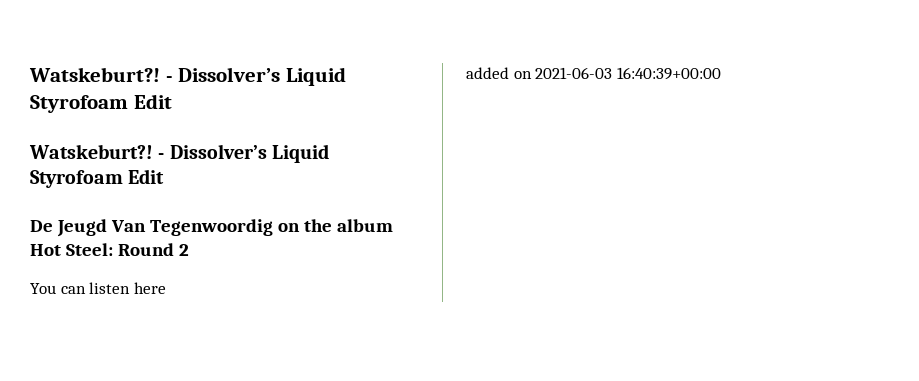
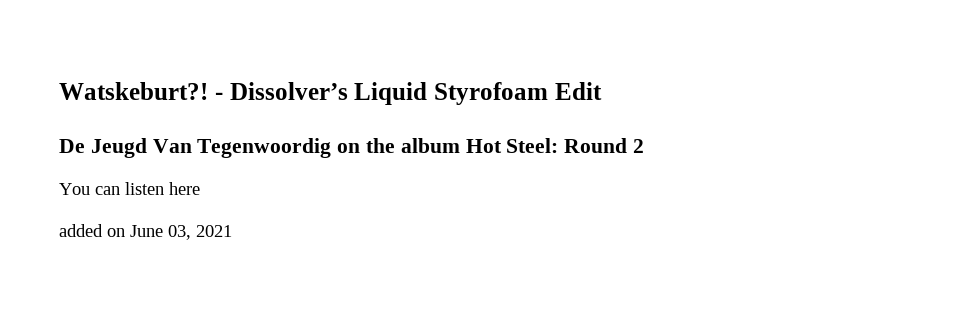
[29,67,346,86] [30,94,172,113] [29,144,329,163] [30,169,165,188] Watskeburt?! - Dissolver’s Liquid Styrofoam Edit // Watskeburt?! - Dissolver’s Liquid Styrofoam Edit -> [59,82,602,105] Watskeburt?! - Dissolver’s Liquid Styrofoam Edit
[535,67,721,80] 2021-06-03 16:40:39+00:00 -> [130,225,232,240] June 03, 2021

